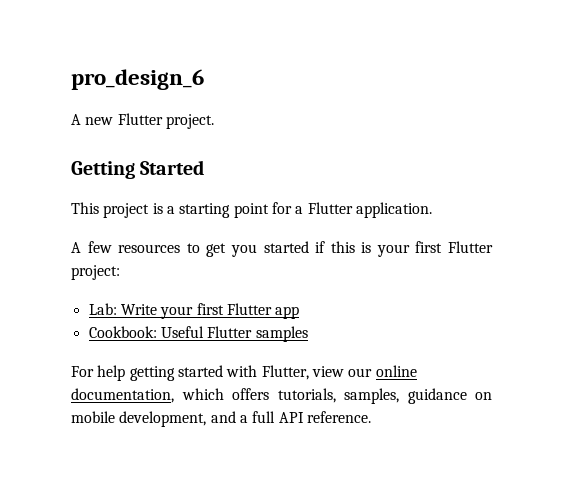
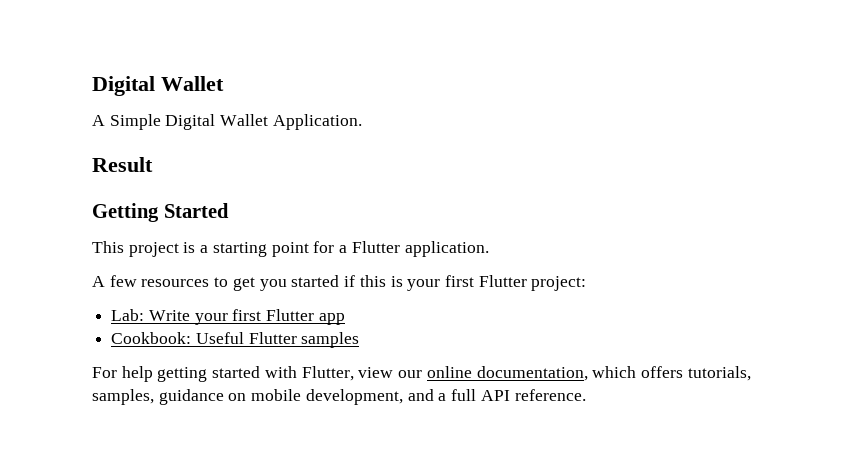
[71,69,204,90] [71,113,214,129] pro_design_6 // A new Flutter project. -> [92,76,224,96] [92,114,362,130] [92,157,153,172] Digital Wallet // A Simple Digital Wallet Application. // Result

